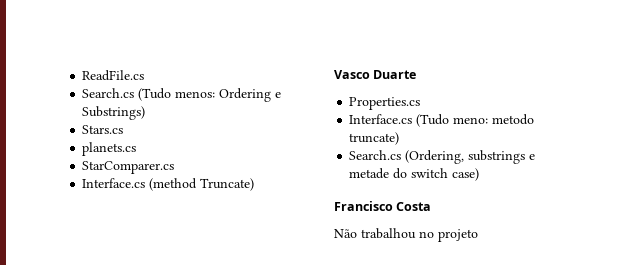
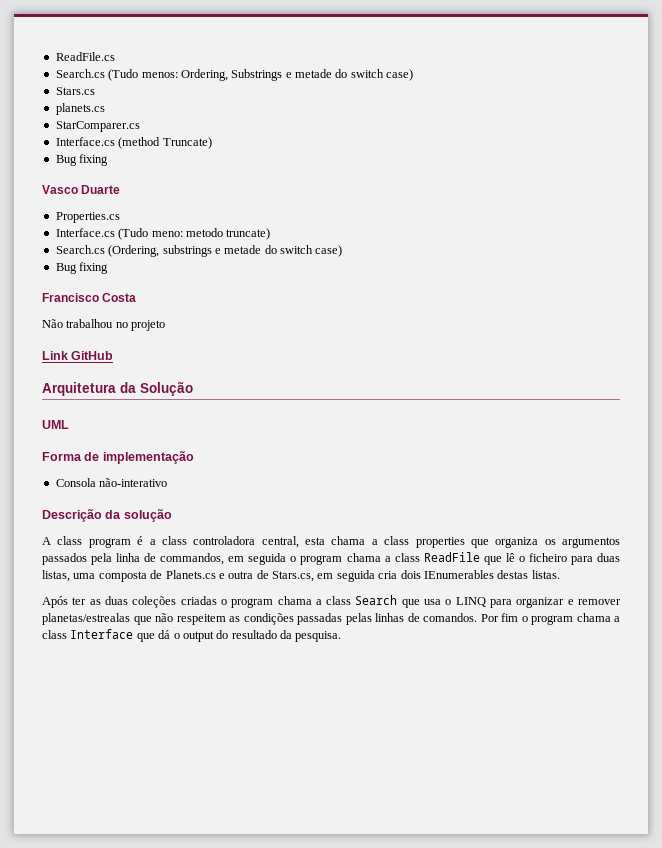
[219,88,282,102] [82,106,146,120] Ordering e Substrings) -> [180,69,414,81] Ordering, Substrings e metade do switch case)
(255, 184) none -> [55,154,109,166] // Bug fixing
(480, 174) none -> [55,262,109,274] // Bug fixing
(478, 235) none -> [42,351,114,360] [42,381,193,396] [42,420,69,429] [42,451,194,464] [55,478,168,487] [42,509,172,522] [42,536,620,548] [42,552,620,565] [42,570,560,582] [42,595,621,608] [42,613,620,625] [42,629,342,642] // Link GitHub // Arquitetura da Solução // UML // Forma de implementação // Consola não-interativo // Descrição da solução // A class program é a class controladora central, esta chama a class properties que organiza os argumentos passados pela linha de commandos, em seguida o program chama a class ReadFile que lê o ficheiro para duas listas, uma composta de Planets.cs e outra de Stars.cs, em seguida cria dois IEnumerables destas listas. // Após ter as duas coleções criadas o program chama a class Search que usa o LINQ para organizar e remover planetas/estrealas que não respeitem as condições passadas pelas linhas de comandos. Por fim o program chama a class Interface que dá o output do resultado da pesquisa.

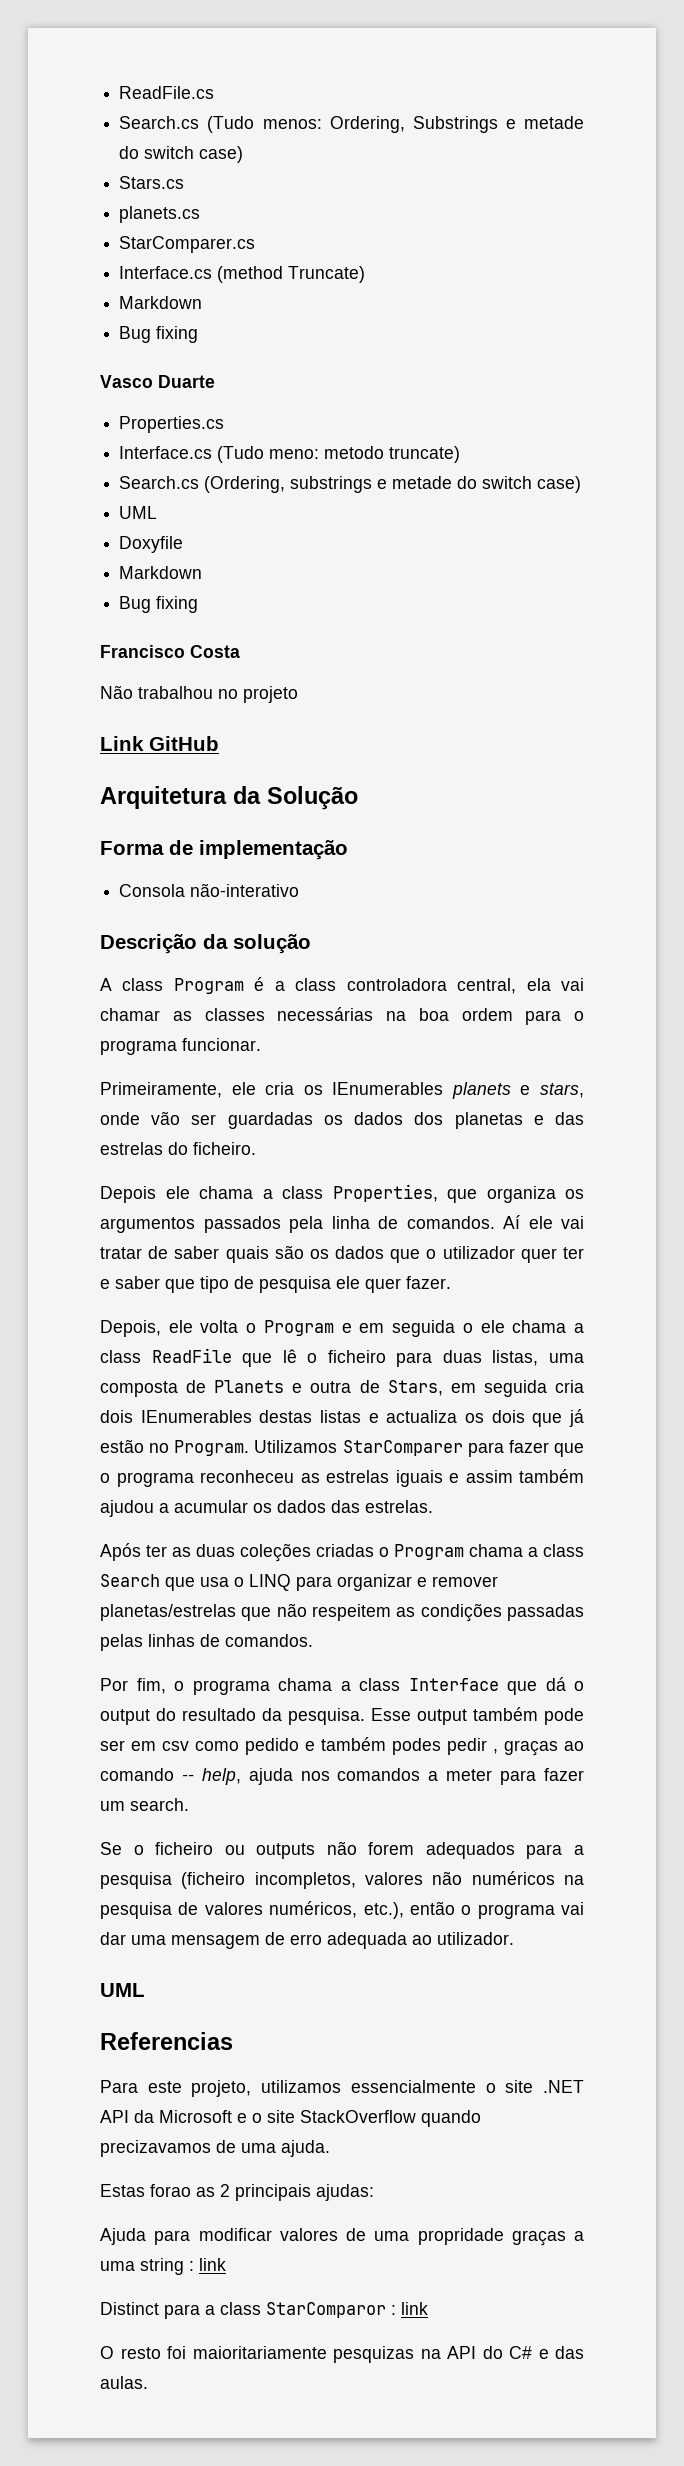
(212, 143) none -> [119,296,203,309] // Markdown
(343, 251) none -> [119,506,158,519] [119,536,184,553] [119,566,203,579] // UML // Doxyfile // Markdown
[42,420,69,429] // UML -> (358, 798) none
[88,538,131,548] program -> [173,978,244,994] Program
[305,536,465,548] esta chama a class properties -> [526,978,585,991] [100,1007,584,1025] [100,1038,261,1055] [100,1082,584,1099] [100,1111,584,1129] [100,1142,256,1155] [100,1184,438,1203] ela vai chamar as classes necessárias na boa ordem para o programa funcionar. // Primeiramente, ele cria os IEnumerables planets e stars, onde vão ser guardadas os dados dos planetas e das estrelas do ficheiro. // Depois ele chama a class Properties,
[160,553,225,565] commandos, -> [406,1215,584,1229] [100,1245,584,1263] [100,1276,451,1293] [100,1320,352,1337] comandos. Aí ele vai tratar de saber quais são os dados que o utilizador quer ter e saber que tipo de pesquisa ele quer fazer. // Depois, ele volta o Program e
[300,555,343,565] program -> [480,1320,505,1333] ele
[165,570,216,579] Planets.cs -> [214,1380,285,1393] Planets
[272,571,314,582] Stars.cs, -> [387,1380,443,1396] Stars,
[531,570,560,579] listas. -> [320,1409,585,1427] [100,1439,584,1457] [100,1469,584,1487] [100,1500,433,1517] listas e actualiza os dois que já estão no Program. Utilizamos StarComparer para fazer que o programa reconheceu as estrelas iguais e assim também ajudou a acumular os dados das estrelas.
[231,598,274,608] program -> [394,1544,464,1560] Program
[42,613,130,625] planetas/estrealas -> [100,1604,236,1621] planetas/estrelas
[480,613,573,625] Por fim o program -> [100,1678,270,1695] // Por fim, o programa
(342, 636) none -> [371,1707,584,1725] [100,1737,584,1756] [100,1768,585,1785] [100,1798,189,1811] [100,1841,584,1859] [100,1871,584,1889] [100,1901,584,1919] [100,1932,514,1949] [100,1983,145,1997] [100,2032,233,2050] [100,2080,584,2097] [100,2110,481,2127] [100,2140,330,2157] [100,2184,374,2201] [100,2228,584,2246] [100,2258,226,2275] [100,2302,428,2319] [100,2346,584,2363] [100,2376,148,2389] Esse output também pode ser em csv como pedido e também podes pedir , graças ao comando -- help, ajuda nos comandos a meter para fazer um search. // Se o ficheiro ou outputs não forem adequados para a pesquisa (ficheiro incompletos, valores não numéricos na pesquisa de valores numéricos, etc.), então o programa vai dar uma mensagem de erro adequada ao utilizador. // UML // Referencias // Para este projeto, utilizamos essencialmente o site .NET API da Microsoft e o site StackOverflow quando precizavamos de uma ajuda. // Estas forao as 2 principais ajudas: // Ajuda para modificar valores de uma propridade graças a uma string : link // Distinct para a class StarComparor : link // O resto foi maioritariamente pesquizas na API do C# e das aulas.

